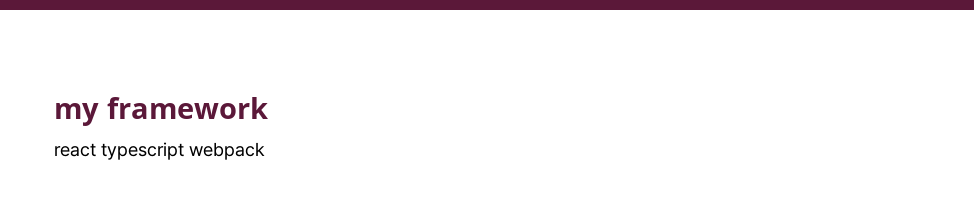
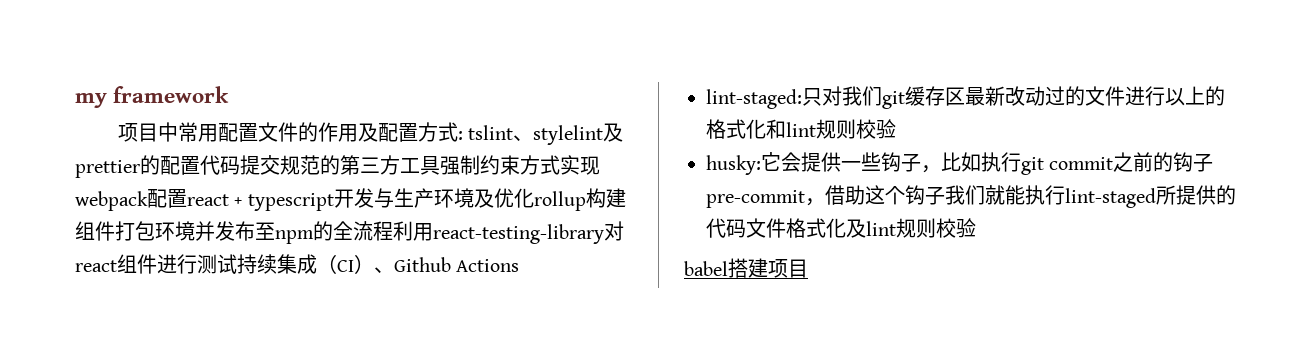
[54,142,265,160] react typescript webpack -> [117,122,624,145] [75,155,600,178] [75,188,626,211] [75,221,624,244] [75,254,520,274] [706,86,1225,109] [706,119,896,139] [706,152,1214,175] [706,185,1236,208] [706,218,976,238] [684,258,808,278] 项目中常用配置文件的作用及配置方式: tslint、stylelint及prettier的配置代码提交规范的第三方工具强制约束方式实现webpack配置react + typescript开发与生产环境及优化rollup构建组件打包环境并发布至npm的全流程利用react-testing-library对react组件进行测试持续集成（CI）、Github Actions // lint-staged:只对我们git缓存区最新改动过的文件进行以上的格式化和lint规则校验 // husky:它会提供一些钩子，比如执行git commit之前的钩子pre-commit，借助这个钩子我们就能执行lint-staged所提供的代码文件格式化及lint规则校验 // babel搭建项目

